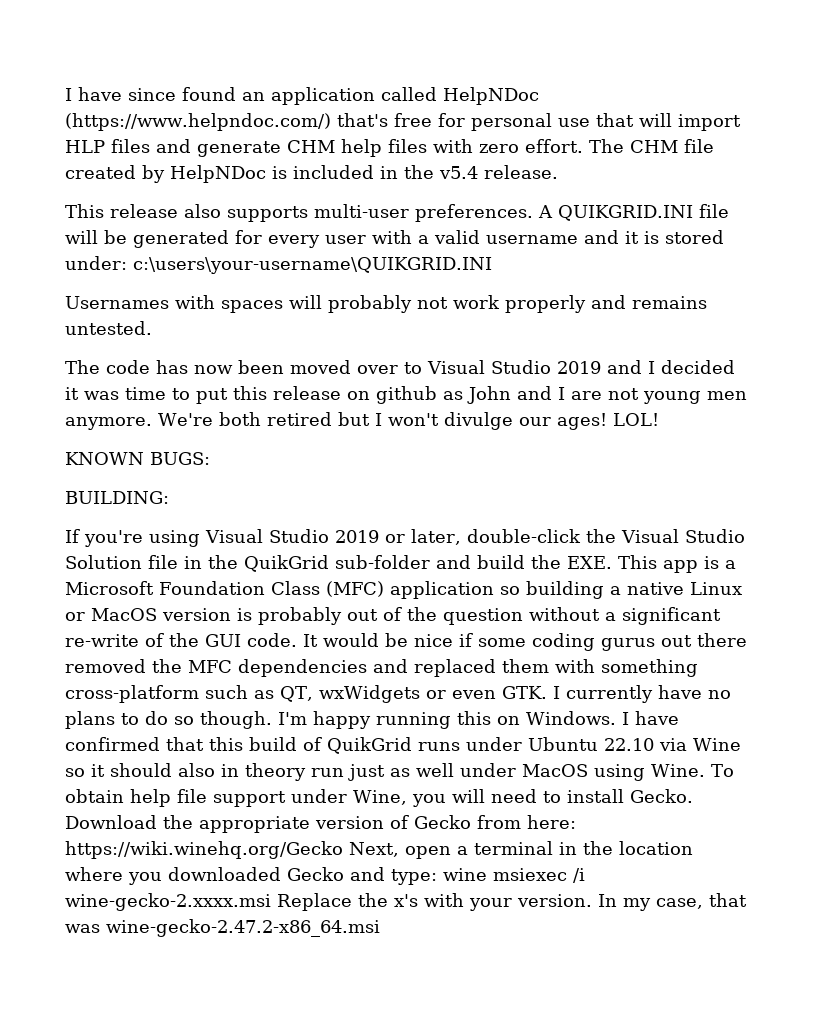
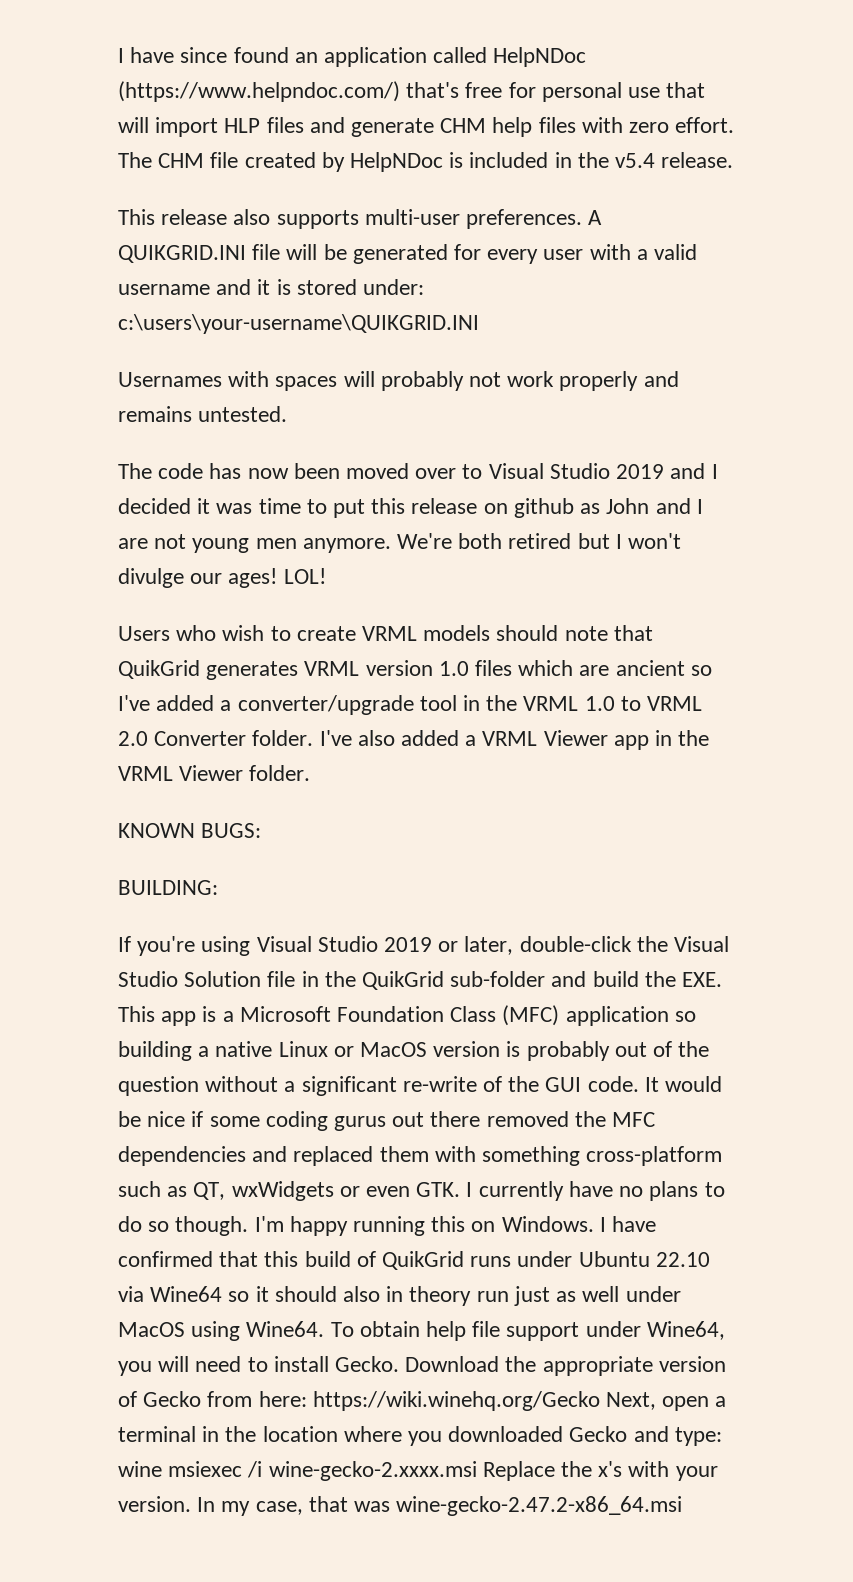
(659, 419) none -> [118,625,653,641] [118,660,712,680] [118,695,703,715] [118,730,710,750] [118,765,311,781] // Users who wish to create VRML models should note that QuikGrid generates VRML version 1.0 files which are ancient so I've added a converter/upgrade tool in the VRML 1.0 to VRML 2.0 Converter folder. I've also added a VRML Viewer app in the VRML Viewer folder.
[693,738,741,751] Wine -> [150,1286,223,1302] Wine64
[651,764,705,777] Wine. -> [246,1321,325,1337] Wine64.
[353,790,407,805] Wine, -> [646,1321,725,1340] Wine64,

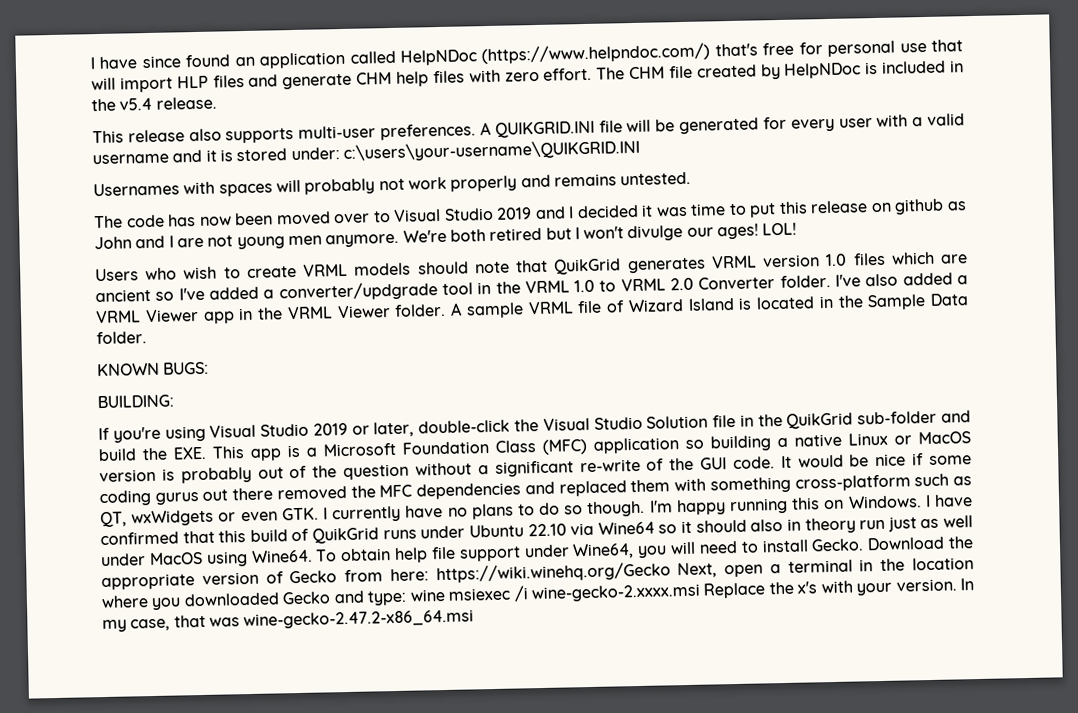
[237,695,414,715] converter/upgrade -> [278,281,438,302] converter/updgrade
(311, 773) none -> [450,293,969,319] [96,331,147,345] A sample VRML file of Wizard Island is located in the Sample Data folder.

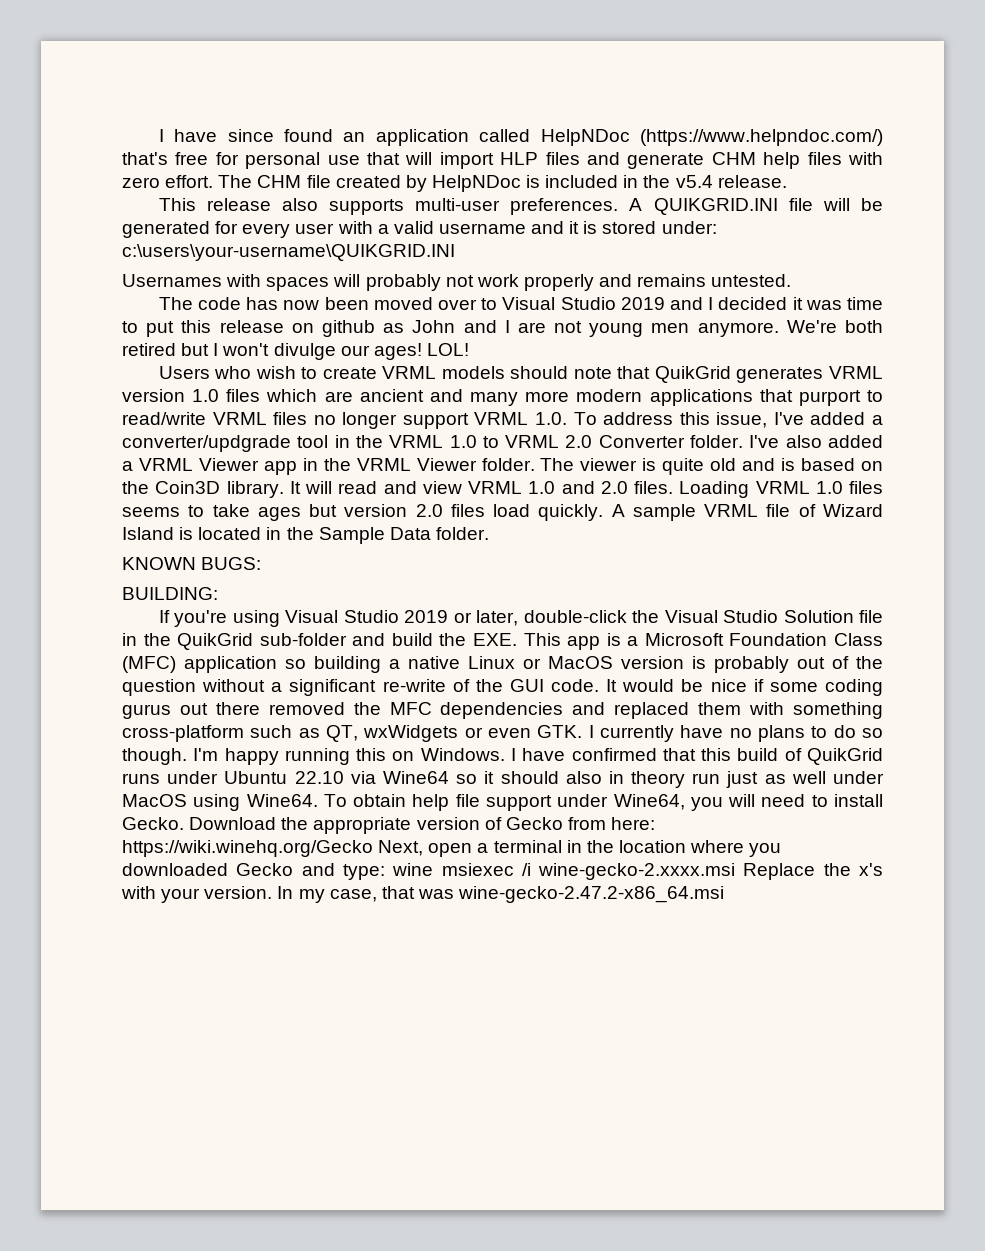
[155,291,175,301] so -> [429,389,883,406] [122,412,768,429] and many more modern applications that purport to read/write VRML files no longer support VRML 1.0. To address this issue,
(447, 310) none -> [540,458,884,475] [122,481,883,498] [122,504,604,521] The viewer is quite old and is based on the Coin3D library. It will read and view VRML 1.0 and 2.0 files. Loading VRML 1.0 files seems to take ages but version 2.0 files load quickly.

